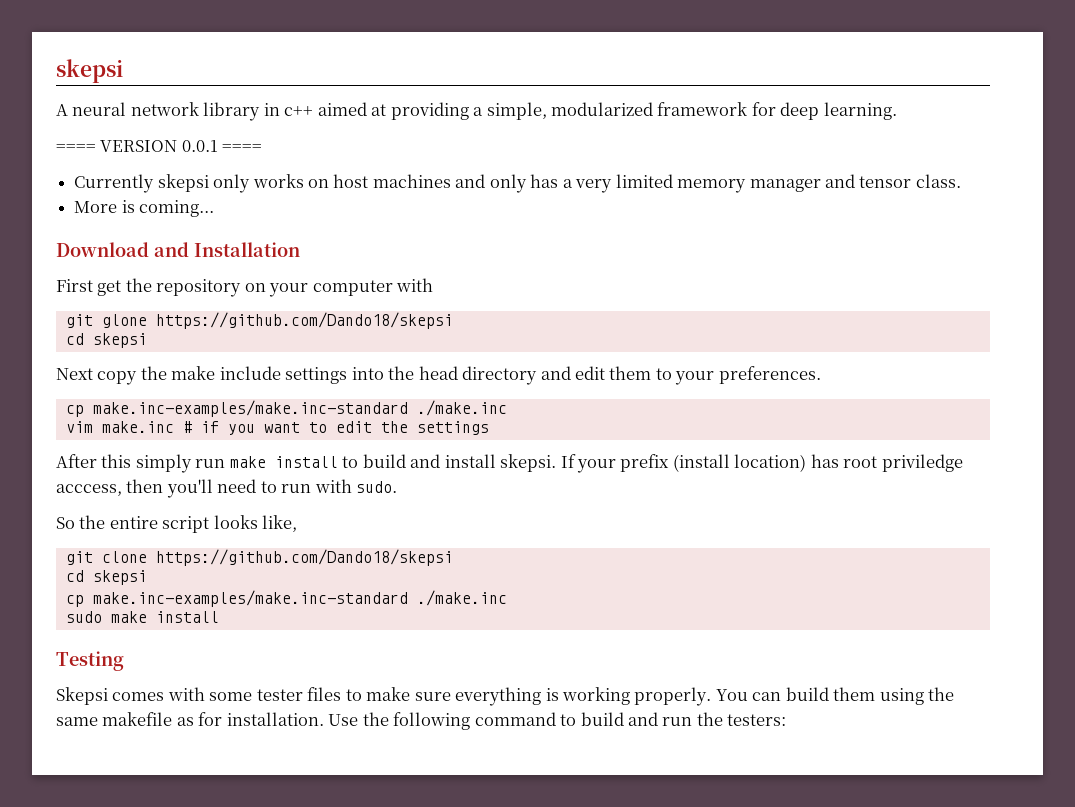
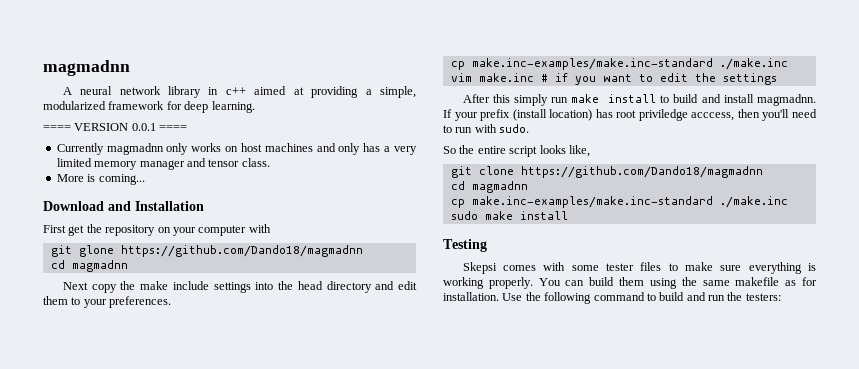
[56,59,123,83] skepsi -> [43,60,130,76] magmadnn
[157,174,209,192] skepsi -> [106,143,164,155] magmadnn
[155,312,453,329] [65,333,147,348] https://github.com/Dando18/skepsi // cd skepsi -> [120,245,363,257] [50,260,128,272] https://github.com/Dando18/magmadnn // cd magmadnn
[500,454,557,472] skepsi. -> [757,94,816,106] magmadnn.
[155,549,453,566] [65,570,147,585] https://github.com/Dando18/skepsi // cd skepsi -> [520,166,763,178] [450,181,528,193] https://github.com/Dando18/magmadnn // cd magmadnn

